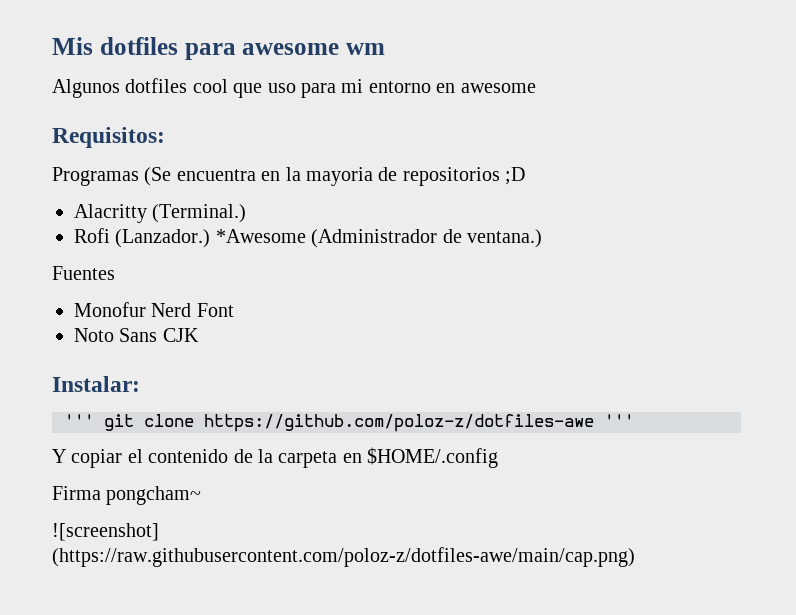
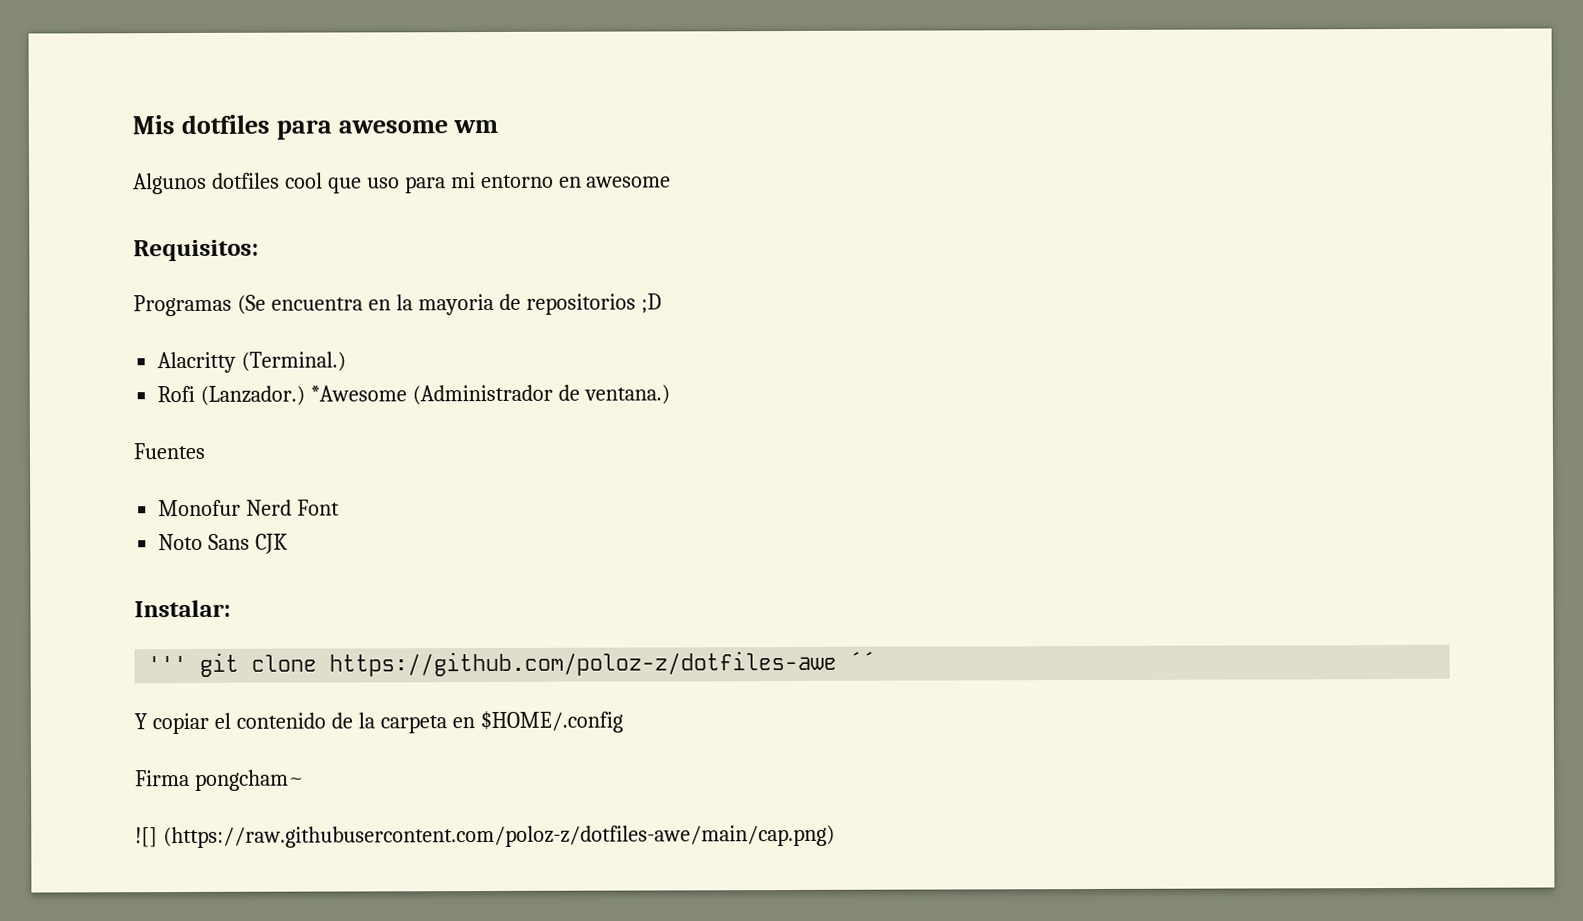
[604,414,634,427] ''' -> [849,651,877,670] ´´
[52,523,159,541] ![screenshot] -> [135,827,158,848] ![]

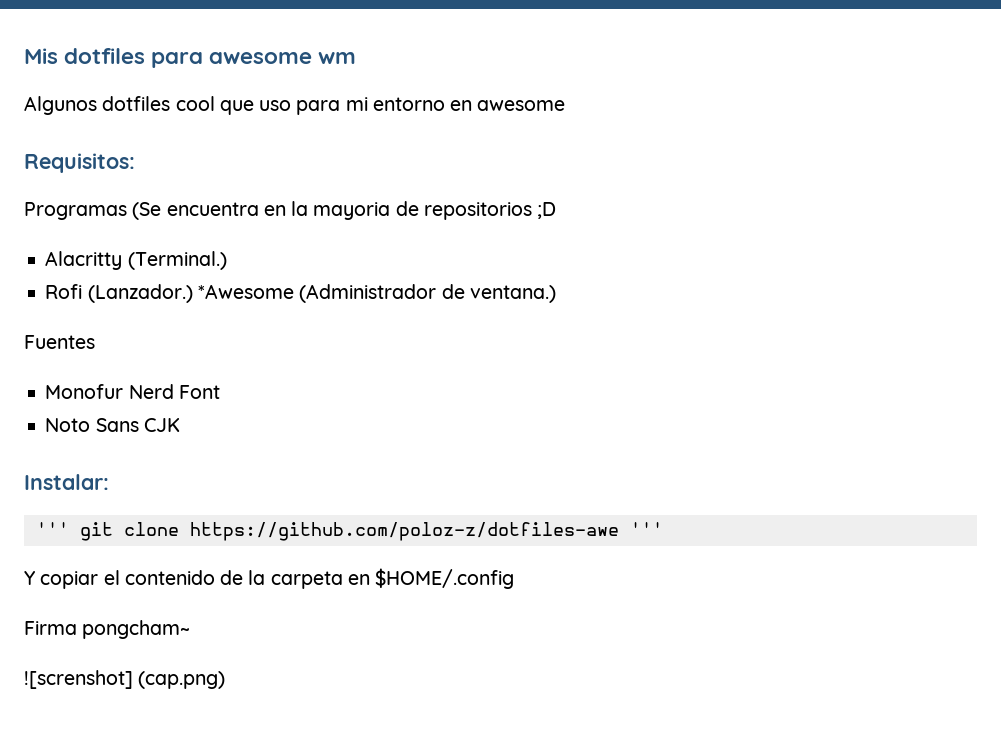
[849,651,877,670] ´´ -> [629,522,663,536] '''
[135,824,835,849] ![] (https://raw.githubusercontent.com/poloz-z/dotfiles-awe/main/cap.png) -> [24,670,226,689] ![screnshot] (cap.png)

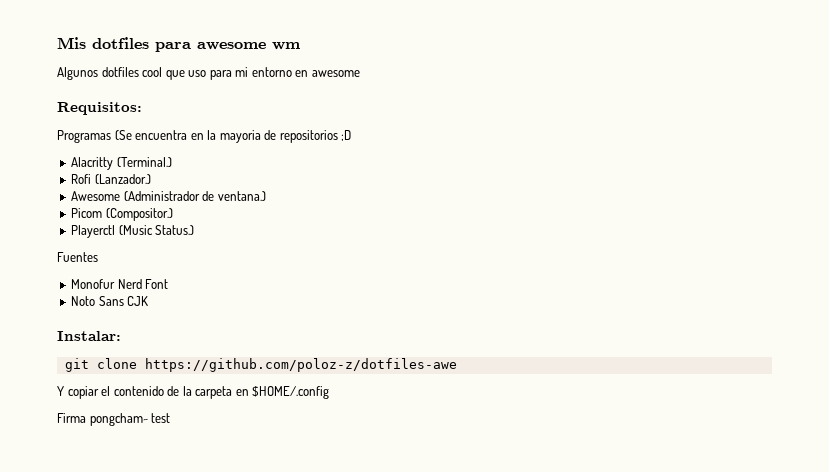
[197,284,294,299] *Awesome -> [71,191,121,201] // Awesome
(556, 294) none -> [71,208,173,221] [71,225,195,238] // Picom (Compositor.) // Playerctl (Music Status.)
[35,522,69,536] ''' -> (121, 336) none
[629,522,663,536] ''' -> (457, 365) none
[24,670,226,689] // ![screnshot] (cap.png) -> [151,413,171,423] test

